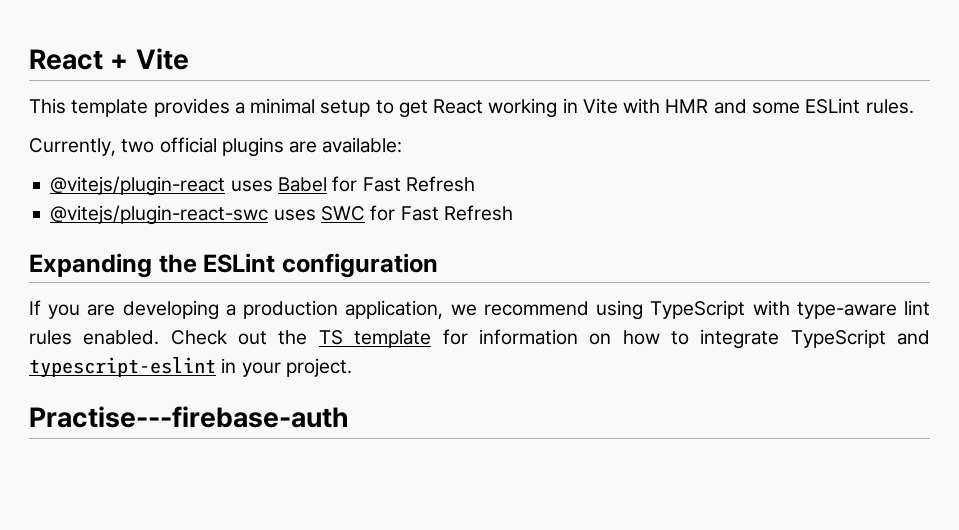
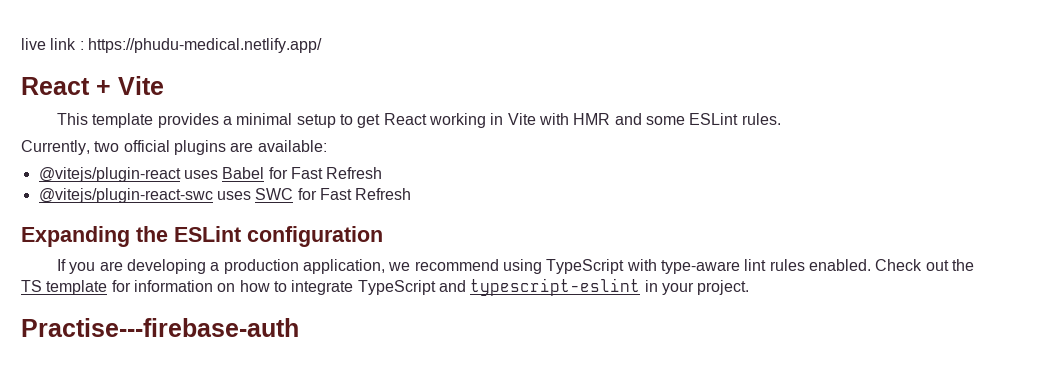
(29, 59) none -> [21,38,322,53] live link : https://phudu-medical.netlify.app/ //

